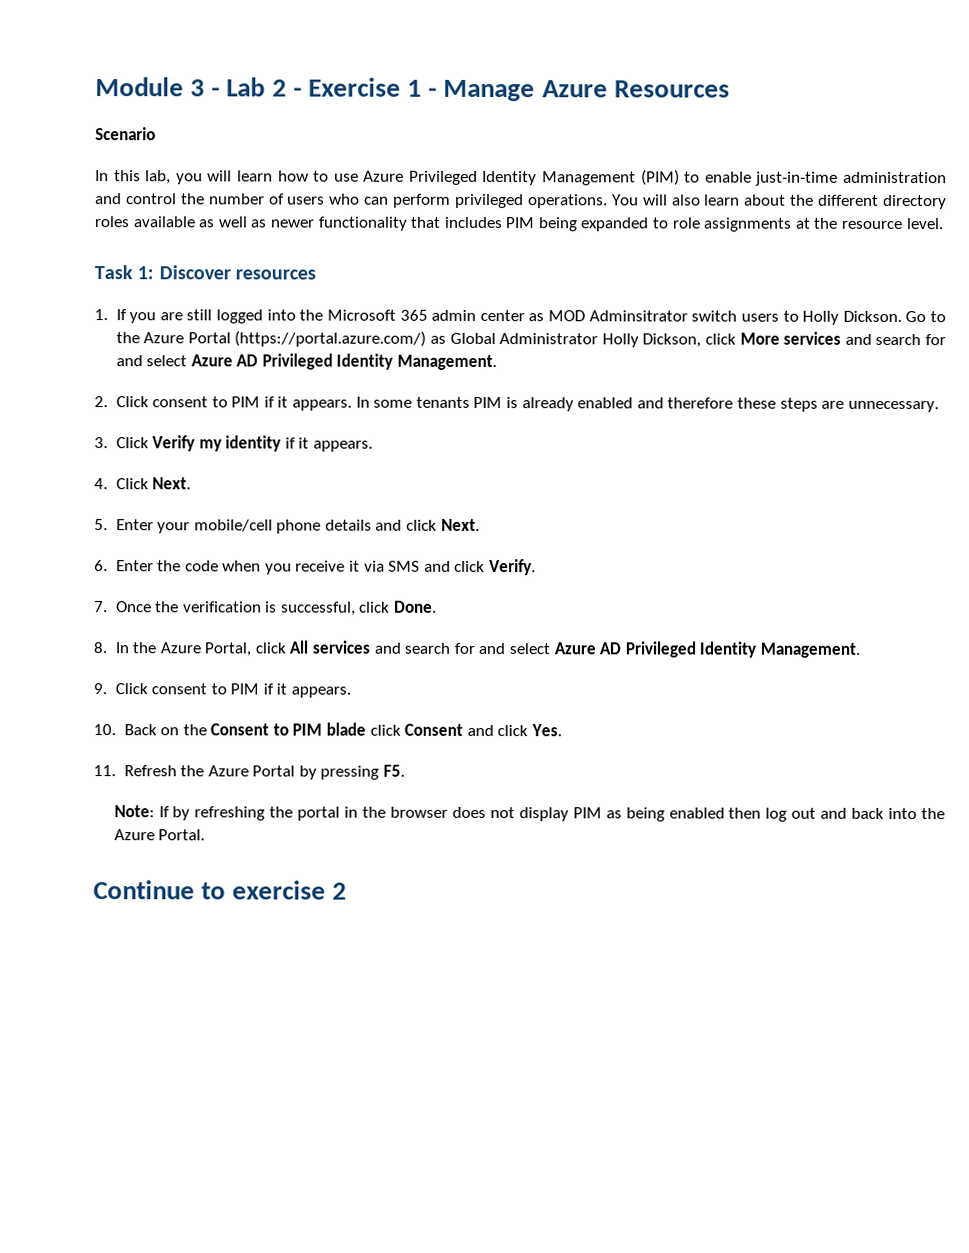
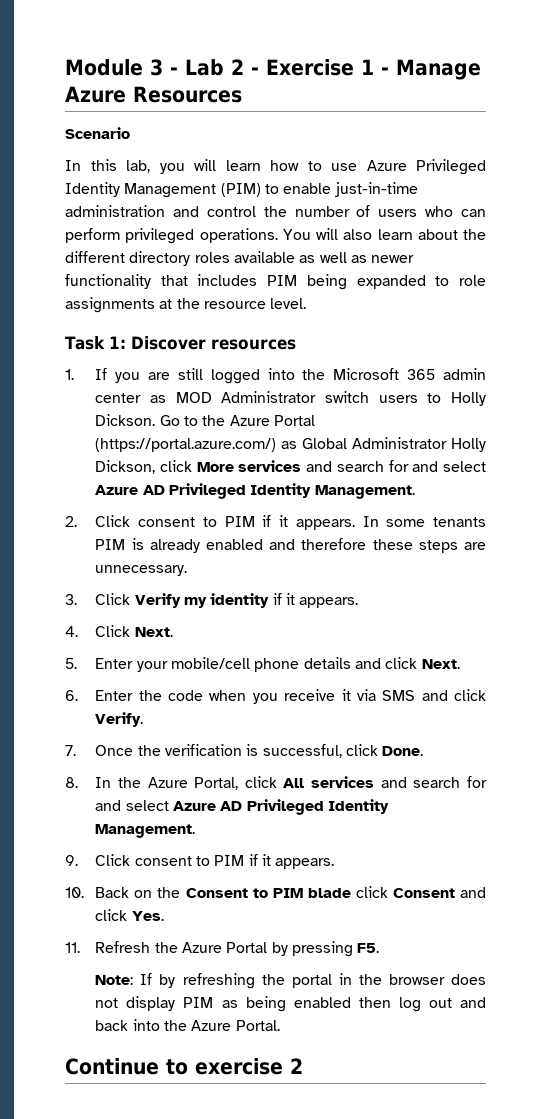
[588,310,688,322] Adminsitrator -> [221,391,317,403] Administrator

